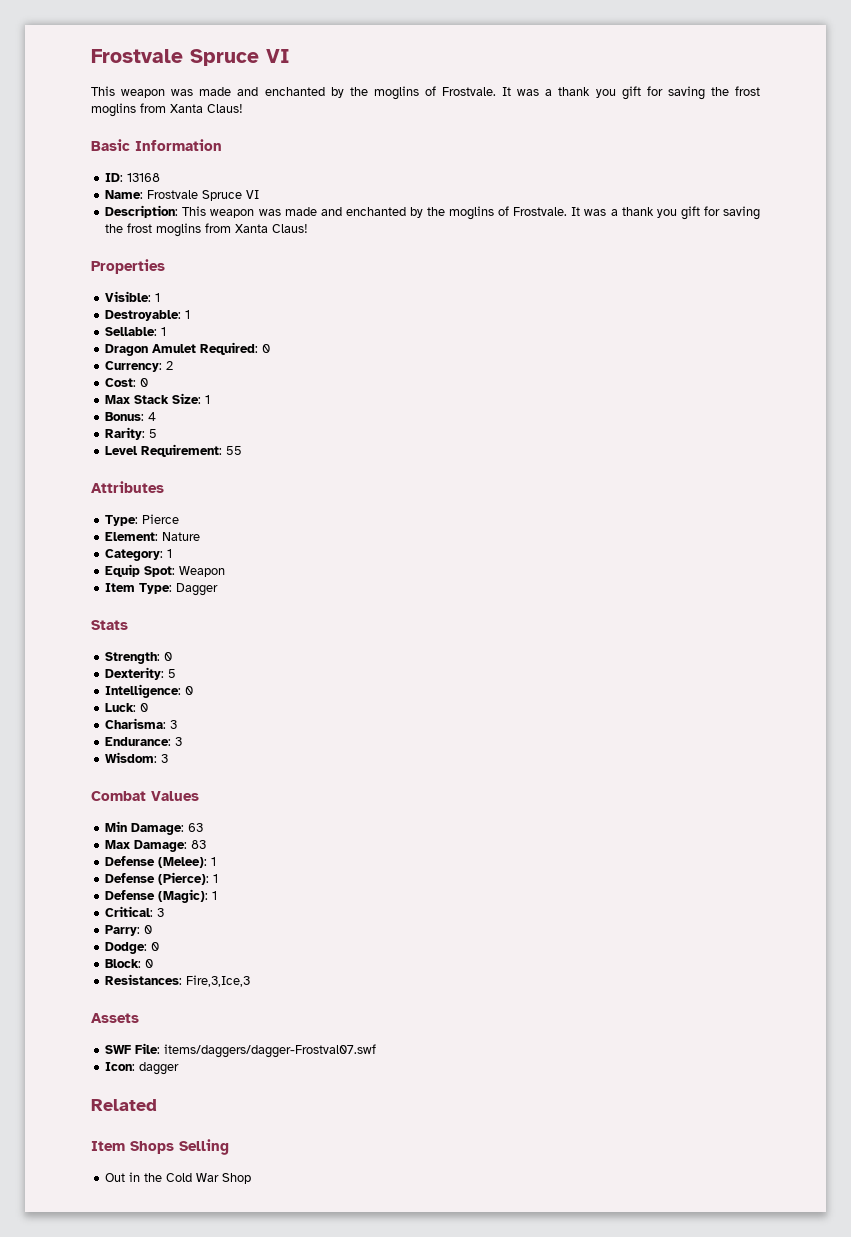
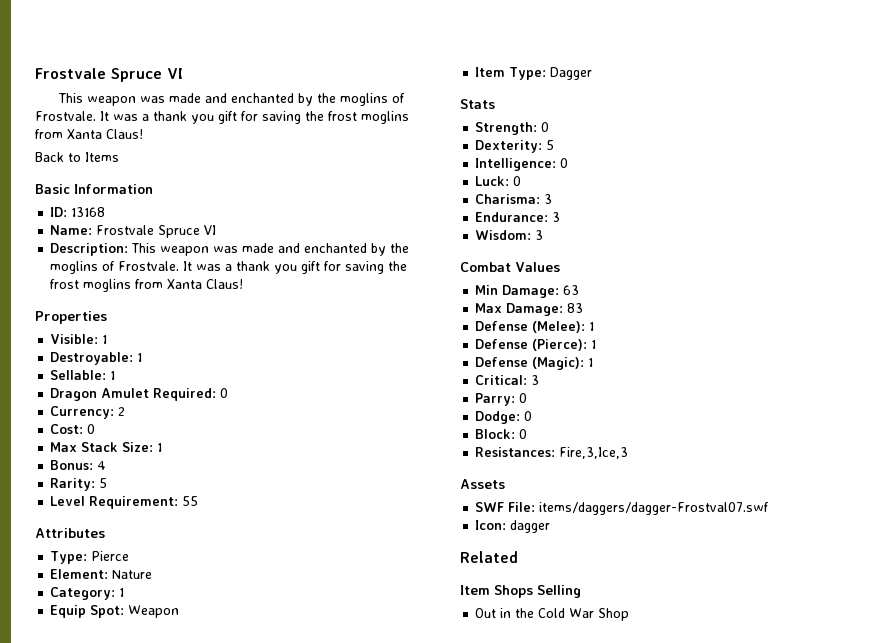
(243, 108) none -> [35,152,119,162] // Back to Items

